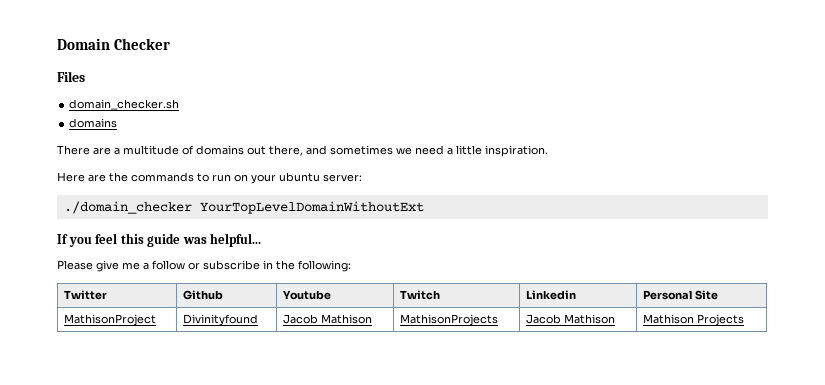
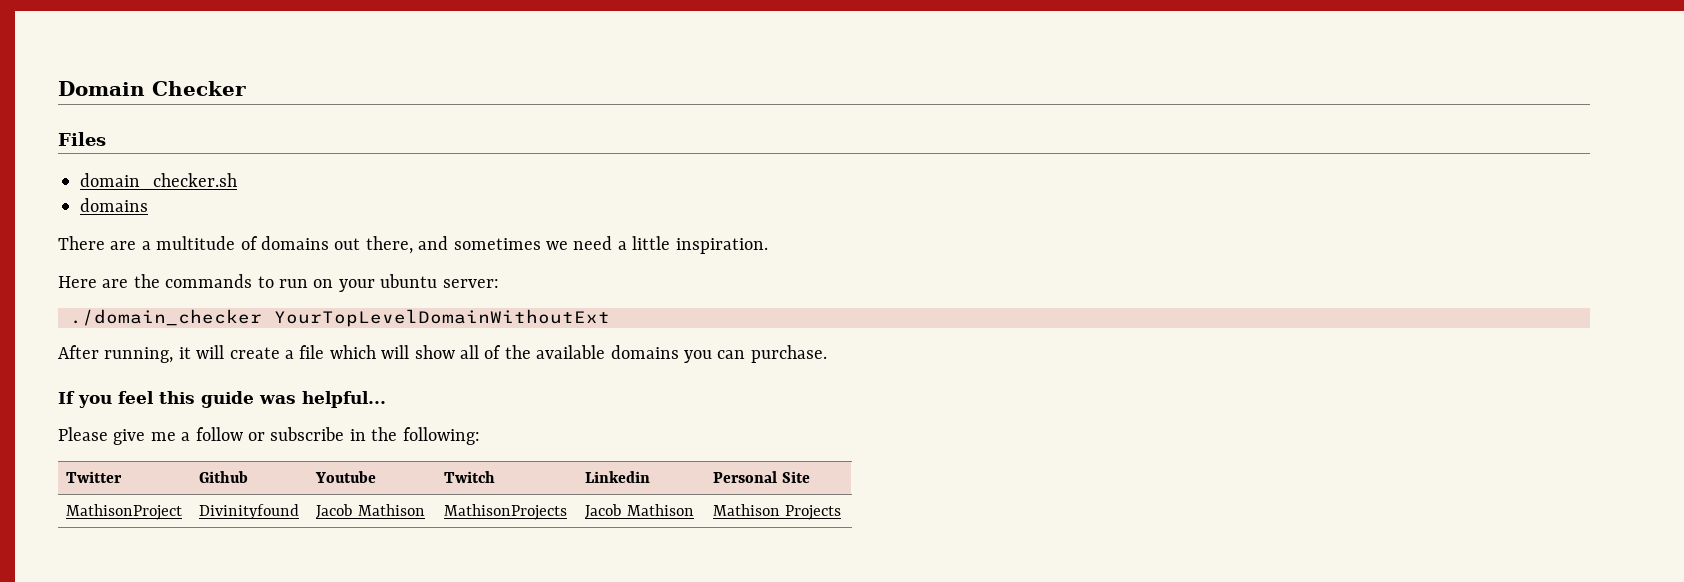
(424, 207) none -> [58,345,827,363] // After running, it will create a file which will show all of the available domains you can purchase.

